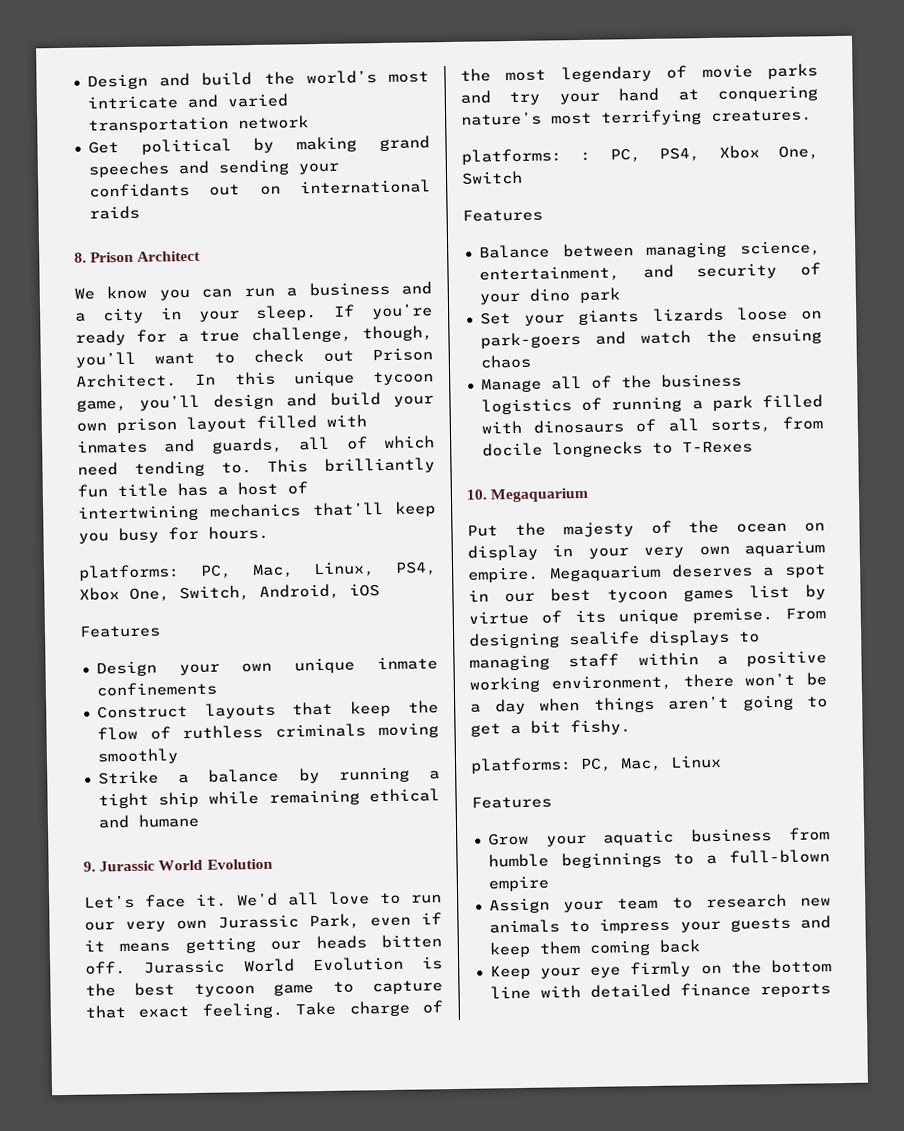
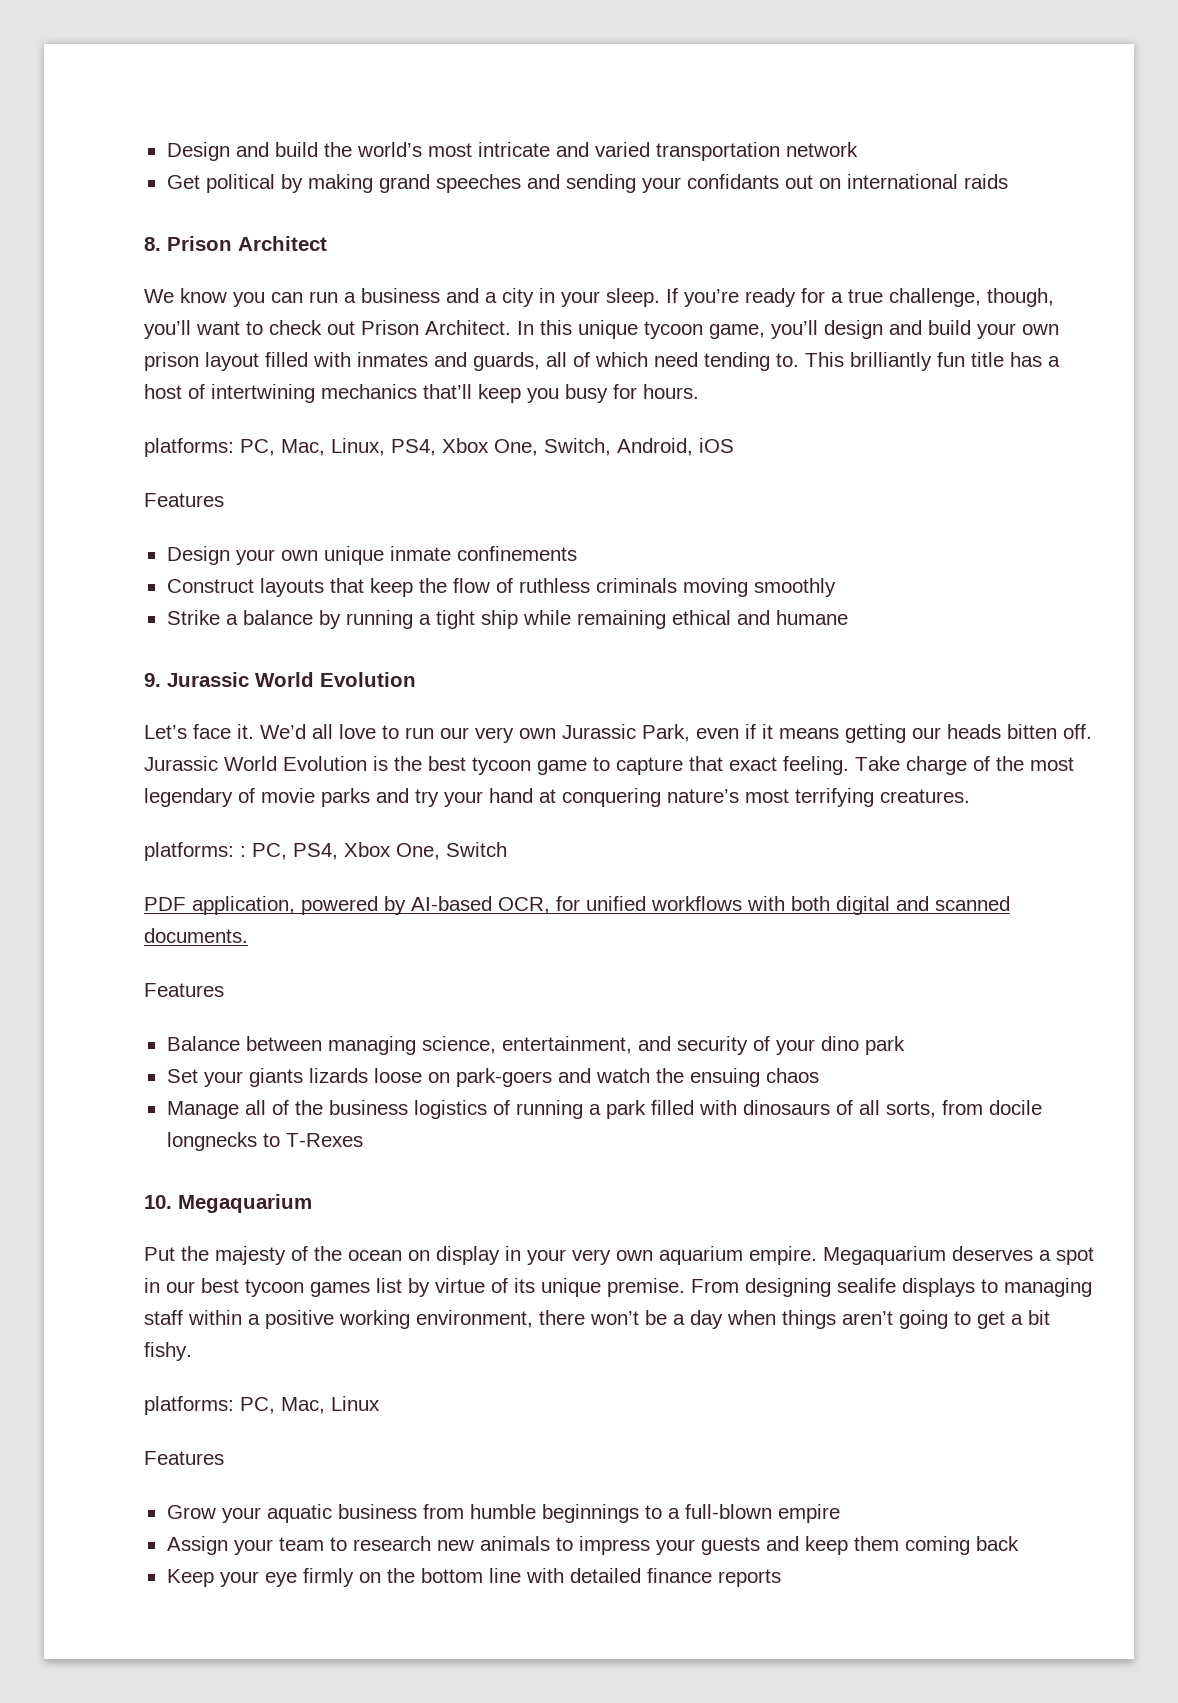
(523, 177) none -> [144,896,1010,915] [144,928,248,943] // PDF application, powered by AI-based OCR, for unified workflows with both digital and scanned documents.

